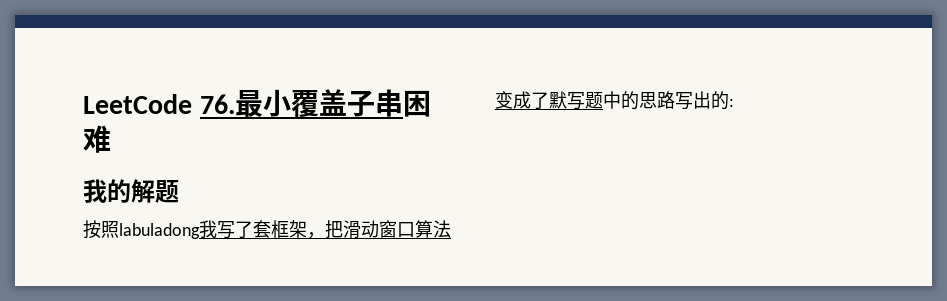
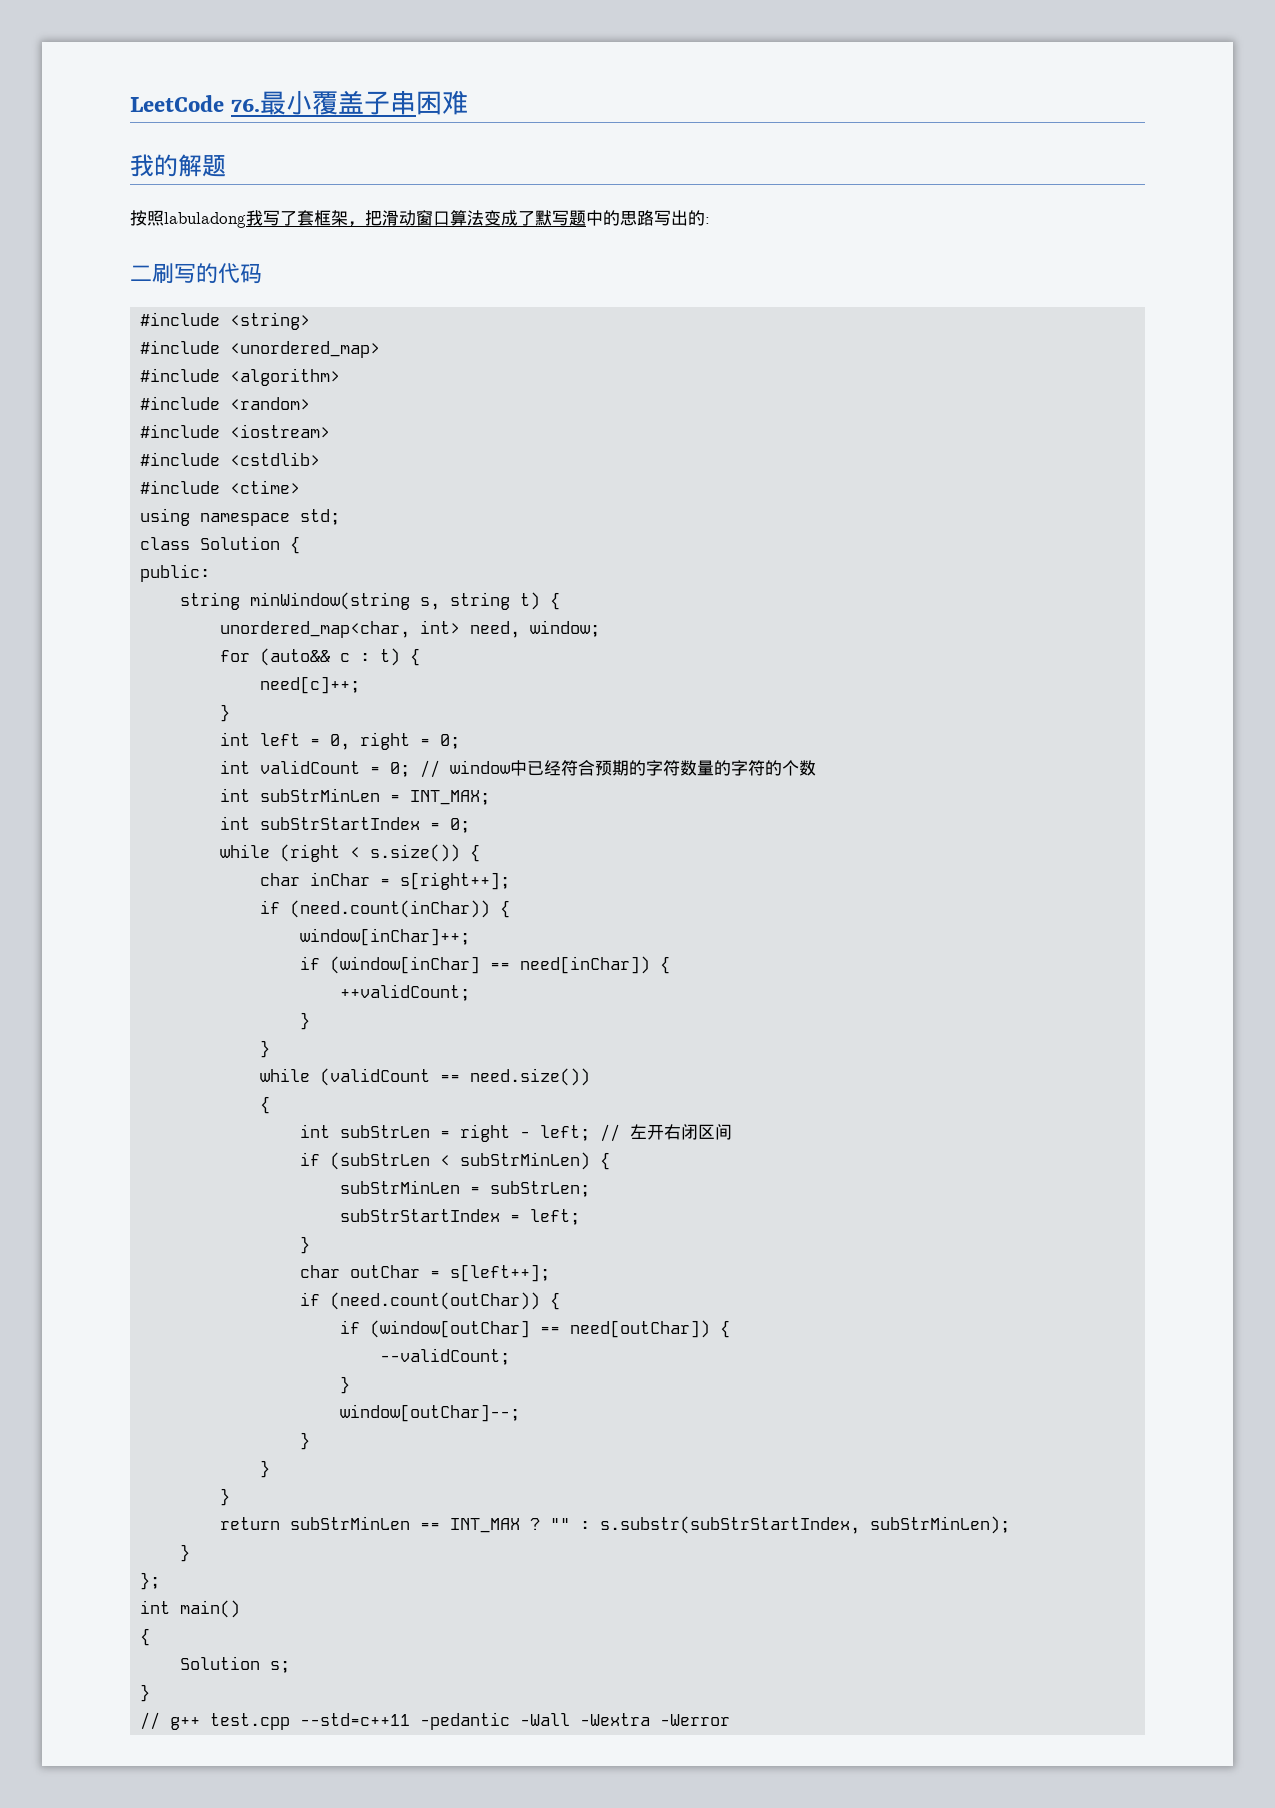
(734, 102) none -> [130,263,262,284] [140,312,311,330] [140,340,381,358] [140,368,341,386] [140,396,311,410] [140,424,331,438] [140,452,321,466] [140,480,301,494] [140,508,341,526] [140,536,301,554] [140,564,211,582] [180,592,561,610] [220,620,601,638] [220,648,421,666] [260,676,361,694] [220,704,231,722] [220,732,461,750] [220,760,817,778] [220,788,491,805] [220,816,471,833] [220,844,481,862] [260,872,511,890] [260,900,511,918] [300,928,471,946] [300,956,671,974] [340,984,471,1001] [300,1012,311,1030] [260,1040,271,1058] [260,1068,591,1086] [260,1096,271,1114] [300,1124,733,1142] [300,1152,611,1170] [340,1180,591,1197] [340,1209,581,1225] [300,1236,311,1254] [300,1264,551,1282] [300,1292,561,1310] [340,1320,731,1338] [380,1348,511,1365] [340,1376,351,1394] [340,1404,521,1422] [300,1432,311,1450] [260,1460,271,1478] [220,1488,231,1506] [220,1516,1011,1534] [180,1544,191,1562] [140,1572,161,1590] [140,1600,241,1618] [140,1628,151,1646] [180,1656,291,1673] [140,1684,151,1702] [140,1712,731,1730] // 二刷写的代码 // #include <string> // #include <unordered_map> // #include <algorithm> // #include <random> // #include <iostream> // #include <cstdlib> // #include <ctime> // using namespace std; // class Solution { // public: // string minWindow(string s, string t) { // unordered_map<char, int> need, window; // for (auto&& c : t) { // need[c]++; // } // int left = 0, right = 0; // int validCount = 0; // window中已经符合预期的字符数量的字符的个数 // int subStrMinLen = INT_MAX; // int subStrStartIndex = 0; // while (right < s.size()) { // char inChar = s[right++]; // if (need.count(inChar)) { // window[inChar]++; // if (window[inChar] == need[inChar]) { // ++validCount; // } // } // while (validCount == need.size()) // { // int subStrLen = right - left; // 左开右闭区间 // if (subStrLen < subStrMinLen) { // subStrMinLen = subStrLen; // subStrStartIndex = left; // } // char outChar = s[left++]; // if (need.count(outChar)) { // if (window[outChar] == need[outChar]) { // --validCount; // } // window[outChar]--; // } // } // } // return subStrMinLen == INT_MAX ? "" : s.substr(subStrStartIndex, subStrMinLen); // } // }; // int main() // { // Solution s; // } // // g++ test.cpp --std=c++11 -pedantic -Wall -Wextra -Werror

